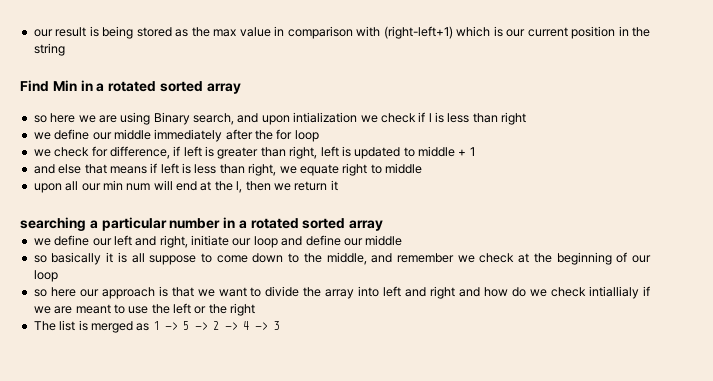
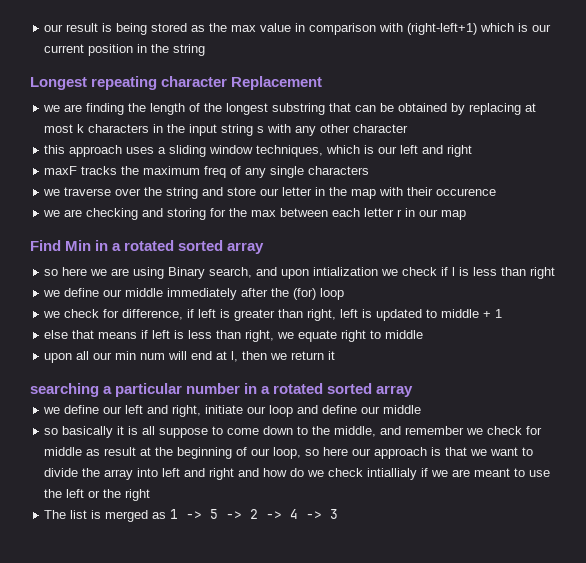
(65, 49) none -> [30,76,323,90] [43,103,537,115] [44,124,409,136] [44,145,473,157] [44,166,370,178] [43,187,497,199] [43,208,467,220] // Longest repeating character Replacement // we are finding the length of the longest substring that can be obtained by replacing at most k characters in the input string s with any other character // this approach uses a sliding window techniques, which is our left and right // maxF tracks the maximum freq of any single characters // we traverse over the string and store our letter in the map with their occurence // we are checking and storing for the max between each letter r in our map
[276,129,293,140] for -> [293,288,317,300] (for)
[33,164,55,174] and -> (503, 313) none
[214,181,233,191] the -> (228, 355) none
(515, 258) none -> [526,426,543,435] [44,447,137,456] for middle as result
[33,270,58,282] loop // -> [273,447,302,459] loop,

